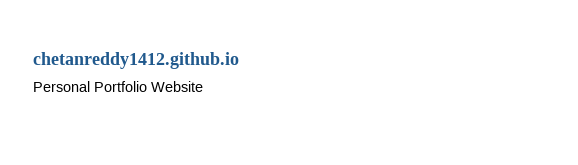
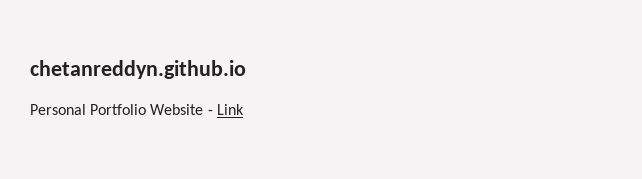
[33,52,239,69] chetanreddy1412.github.io -> [30,60,246,79] chetanreddyn.github.io
(203, 86) none -> [207,104,244,115] - Link

